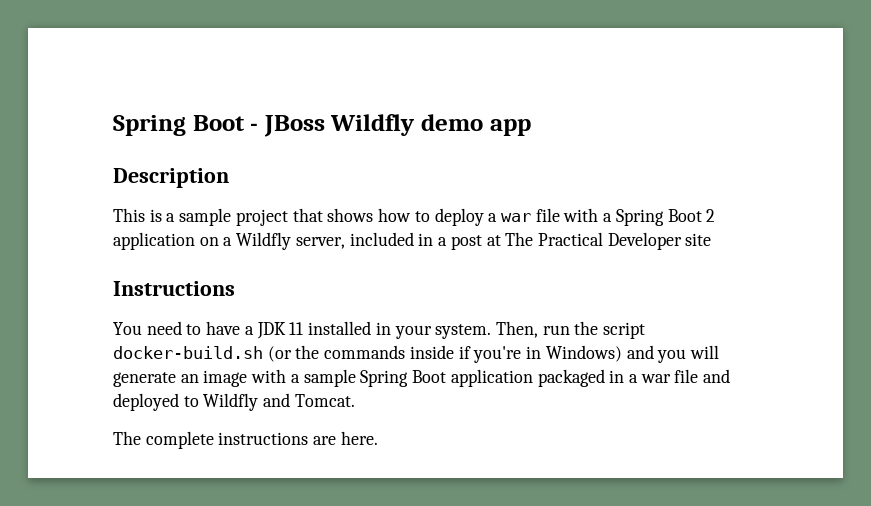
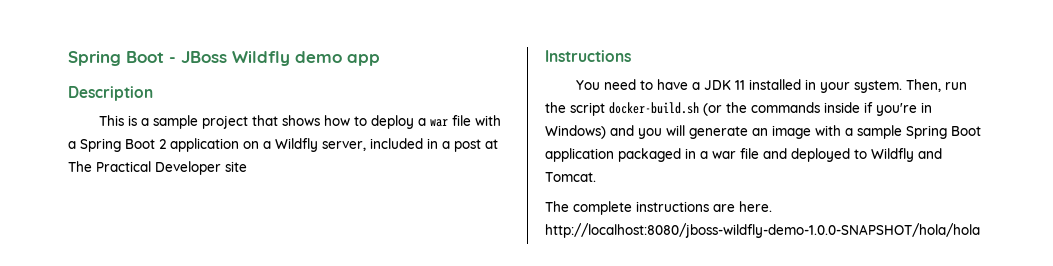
(378, 438) none -> [545,223,980,238] http://localhost:8080/jboss-wildfly-demo-1.0.0-SNAPSHOT/hola/hola

